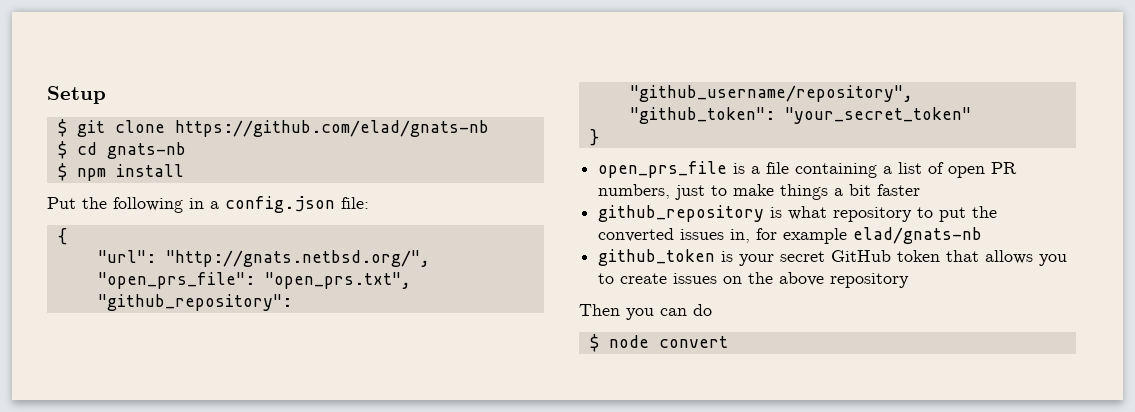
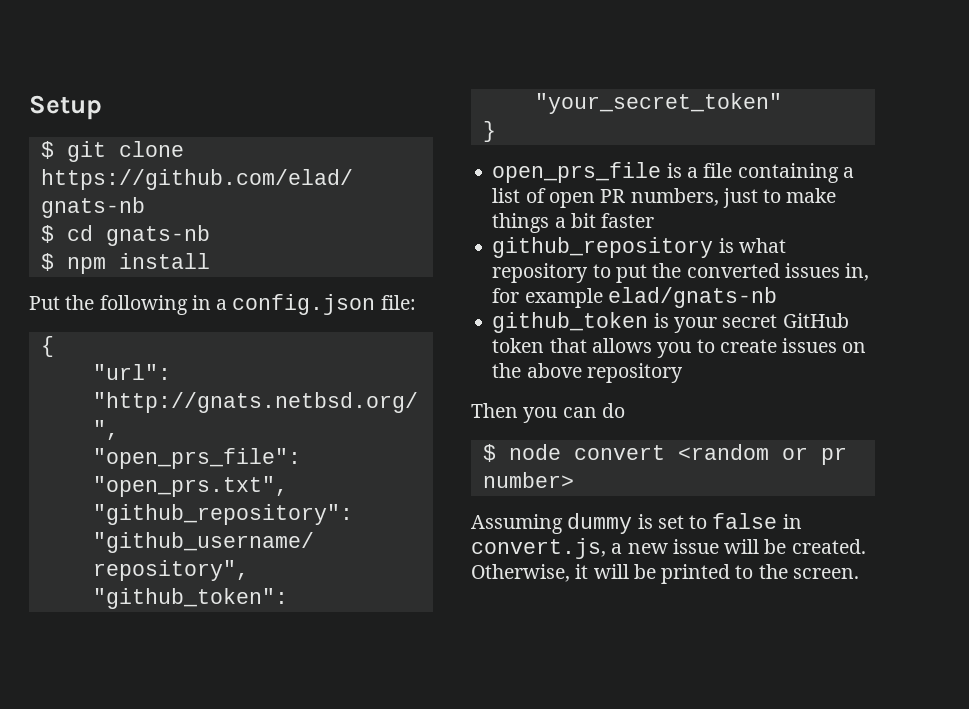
(728, 342) none -> [677,444,847,465] [482,472,574,488] [471,513,802,534] [471,538,866,559] [471,564,859,584] <random or pr number> // Assuming dummy is set to false in convert.js, a new issue will be created. Otherwise, it will be printed to the screen.

